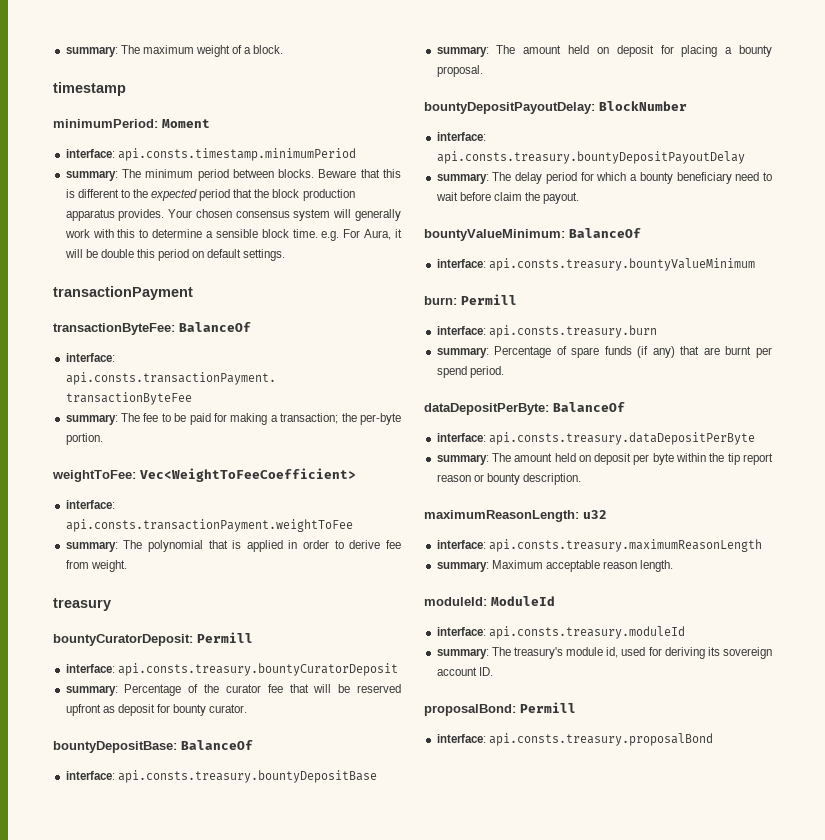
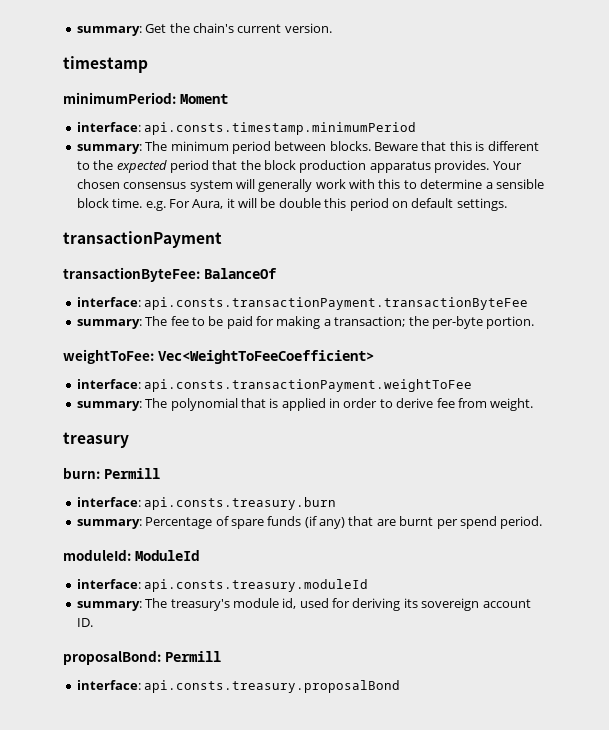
[65,45,284,57] summary: The maximum weight of a block. -> [76,23,332,36] summary: Get the chain's current version.
[53,632,253,646] [65,663,398,676] [65,684,401,696] [65,704,248,716] [53,740,253,753] [65,770,377,783] [436,45,772,57] [436,65,483,77] [424,101,687,114] [436,132,486,141] [436,151,745,164] [436,172,773,184] [435,192,580,204] [424,228,641,241] [436,258,755,271] // bountyCuratorDeposit: Permill // interface: api.consts.treasury.bountyCuratorDeposit // summary: Percentage of the curator fee that will be reserved upfront as deposit for bounty curator. // bountyDepositBase: BalanceOf // interface: api.consts.treasury.bountyDepositBase // summary: The amount held on deposit for placing a bounty proposal. // bountyDepositPayoutDelay: BlockNumber // interface: api.consts.treasury.bountyDepositPayoutDelay // summary: The delay period for which a bounty beneficiary need to wait before claim the payout. // bountyValueMinimum: BalanceOf // interface: api.consts.treasury.bountyValueMinimum -> (129, 440) none
[424,402,625,415] [436,432,755,445] [436,453,773,465] [436,473,581,485] [424,510,607,522] [436,539,762,552] [436,560,674,572] // dataDepositPerByte: BalanceOf // interface: api.consts.treasury.dataDepositPerByte // summary: The amount held on deposit per byte within the tip report reason or bounty description. // maximumReasonLength: u32 // interface: api.consts.treasury.maximumReasonLength // summary: Maximum acceptable reason length. -> (543, 522) none

